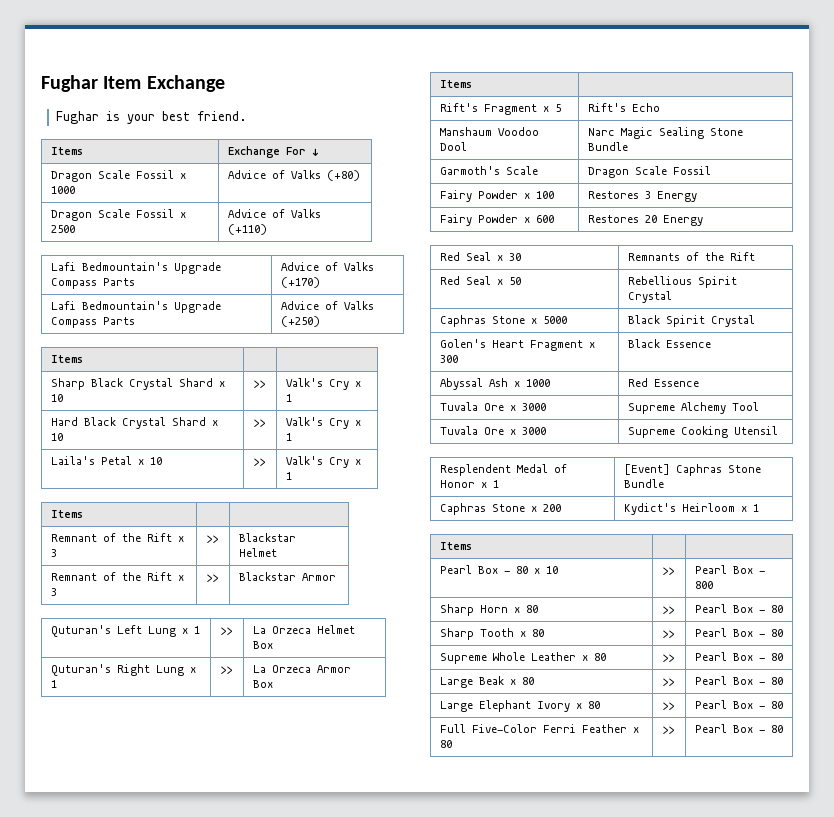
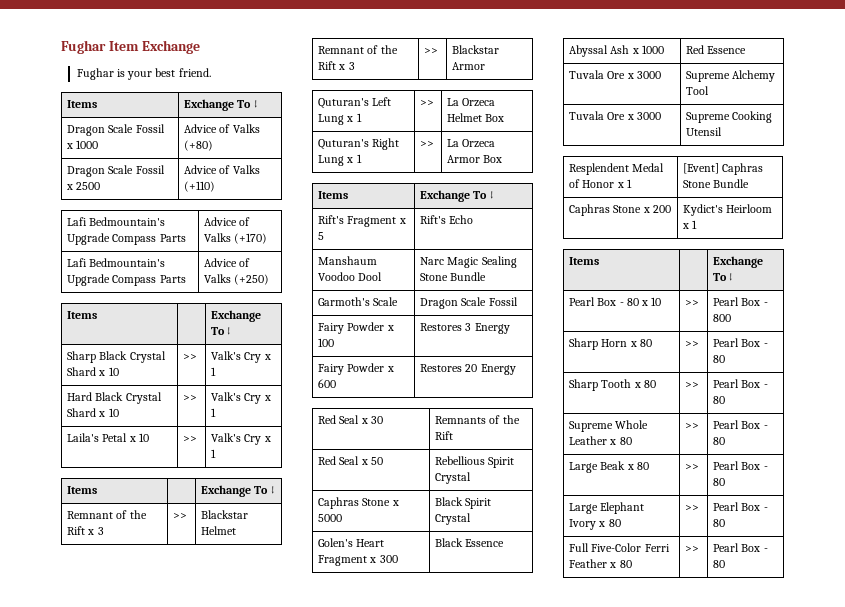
[285,147,306,155] For -> [237,100,252,108] To
(83, 359) none -> [211,310,262,322] [211,327,232,335] Exchange To ↓
(83, 514) none -> [201,485,275,497] Exchange To ↓
(472, 84) none -> [420,190,494,202] Exchange To ↓
(472, 546) none -> [713,256,764,268] [713,273,734,281] Exchange To ↓

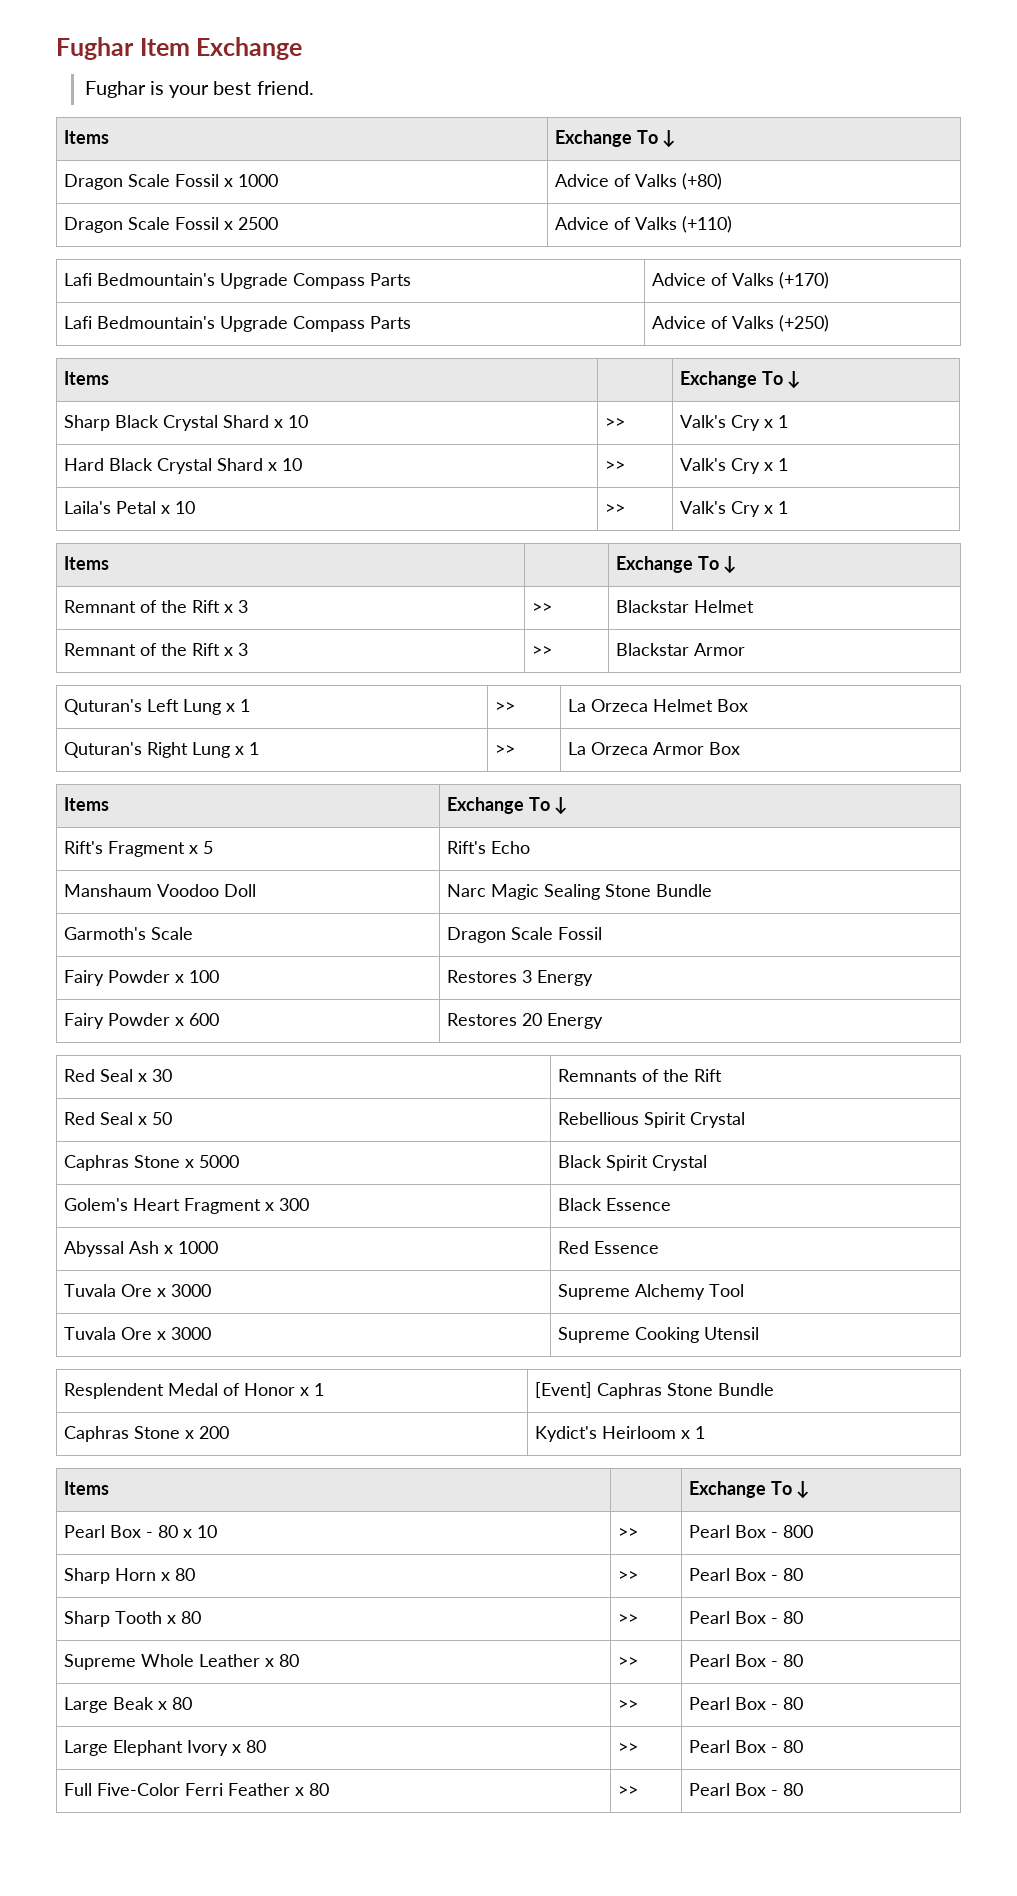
[358,272,383,281] Dool -> [224,884,257,897] Doll
[318,538,354,547] Golen's -> [64,1198,129,1211] Golem's

